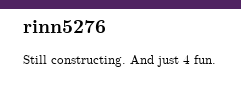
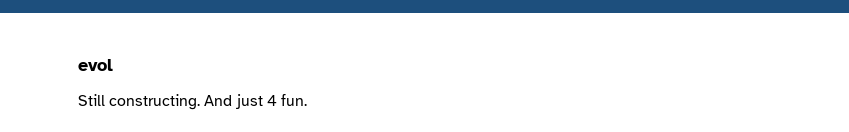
[23,20,106,33] rinn5276 -> [78,59,113,71] evol

